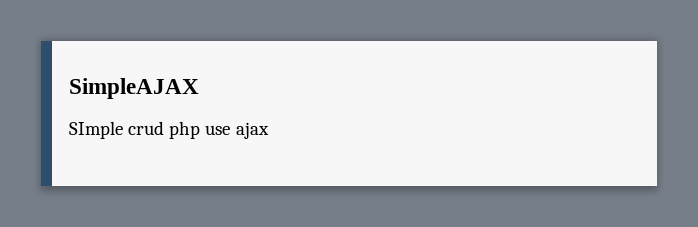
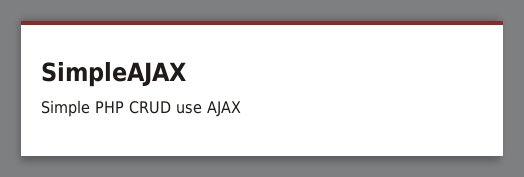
[69,121,269,139] SImple crud php use ajax -> [41,100,241,117] Simple PHP CRUD use AJAX

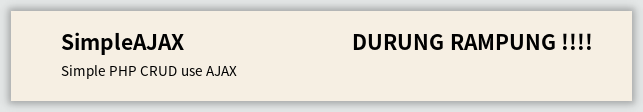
(241, 109) none -> [352,33,594,50] // DURUNG RAMPUNG !!!!

